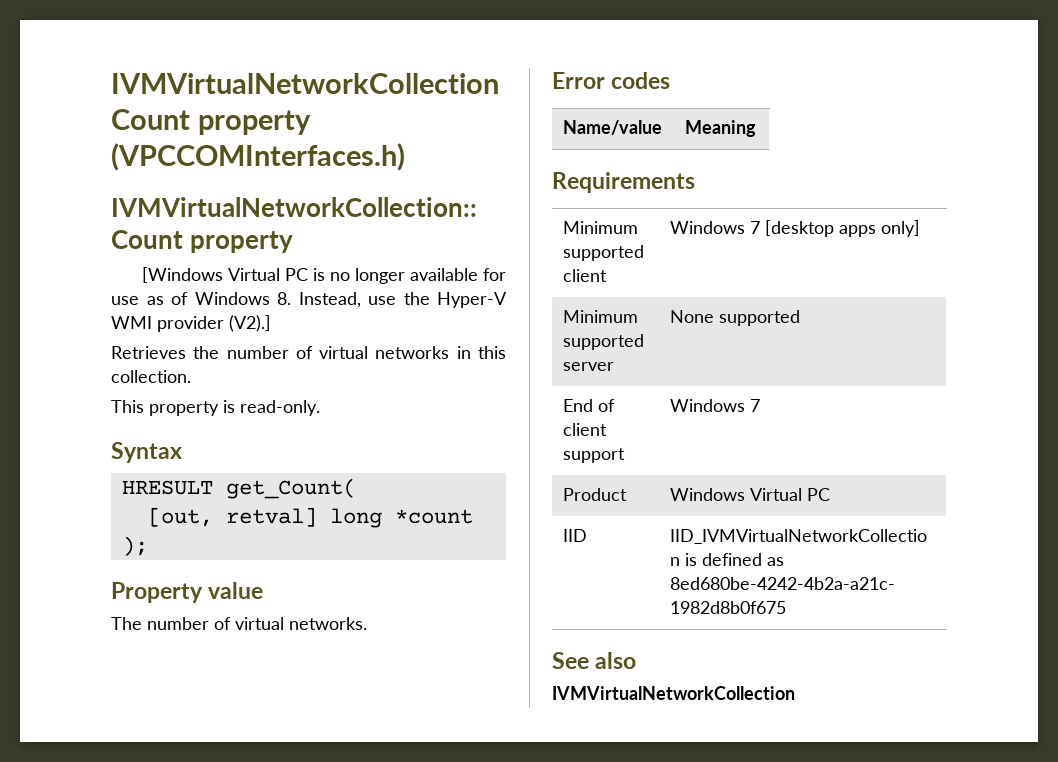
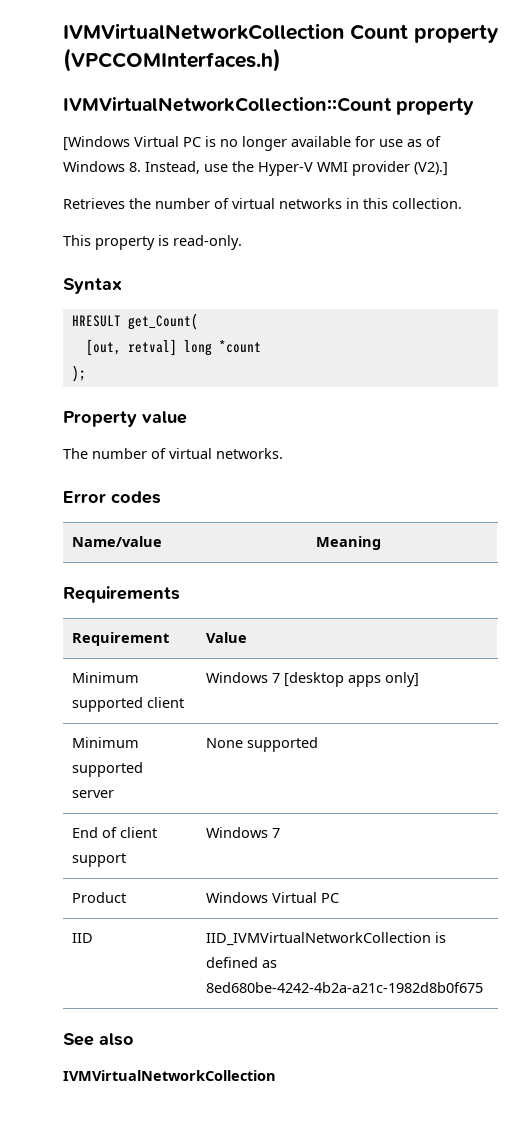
(695, 182) none -> [72,632,170,646] [206,632,248,643] // Requirement | Value

